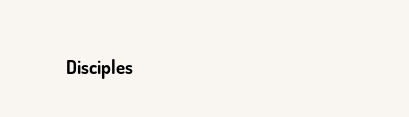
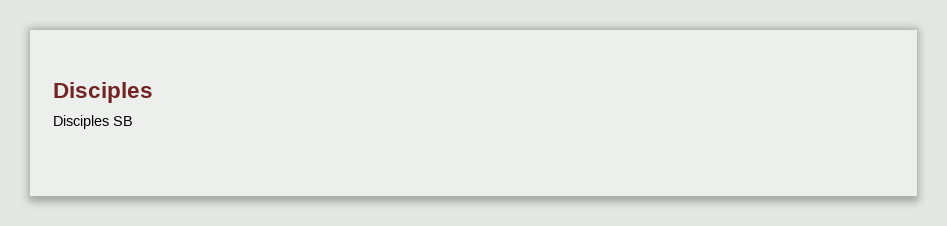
[66,59,133,79] Disciples -> [53,82,153,103] [53,115,133,129] Disciples // Disciples SB

